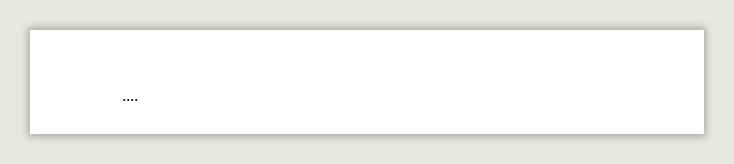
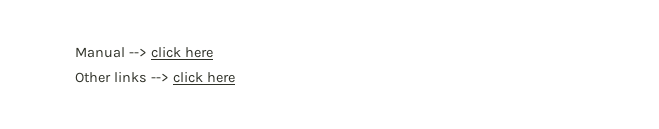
[122,99,138,101] .... -> [75,47,213,58] [75,72,235,83] Manual --> click here // Other links --> click here

